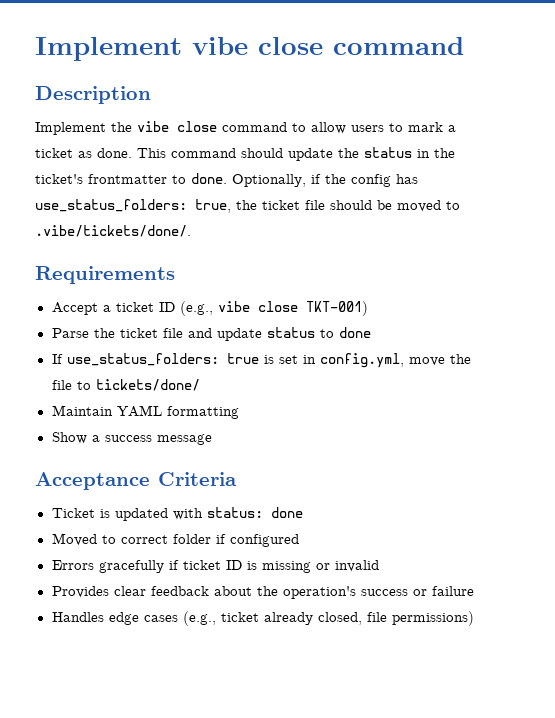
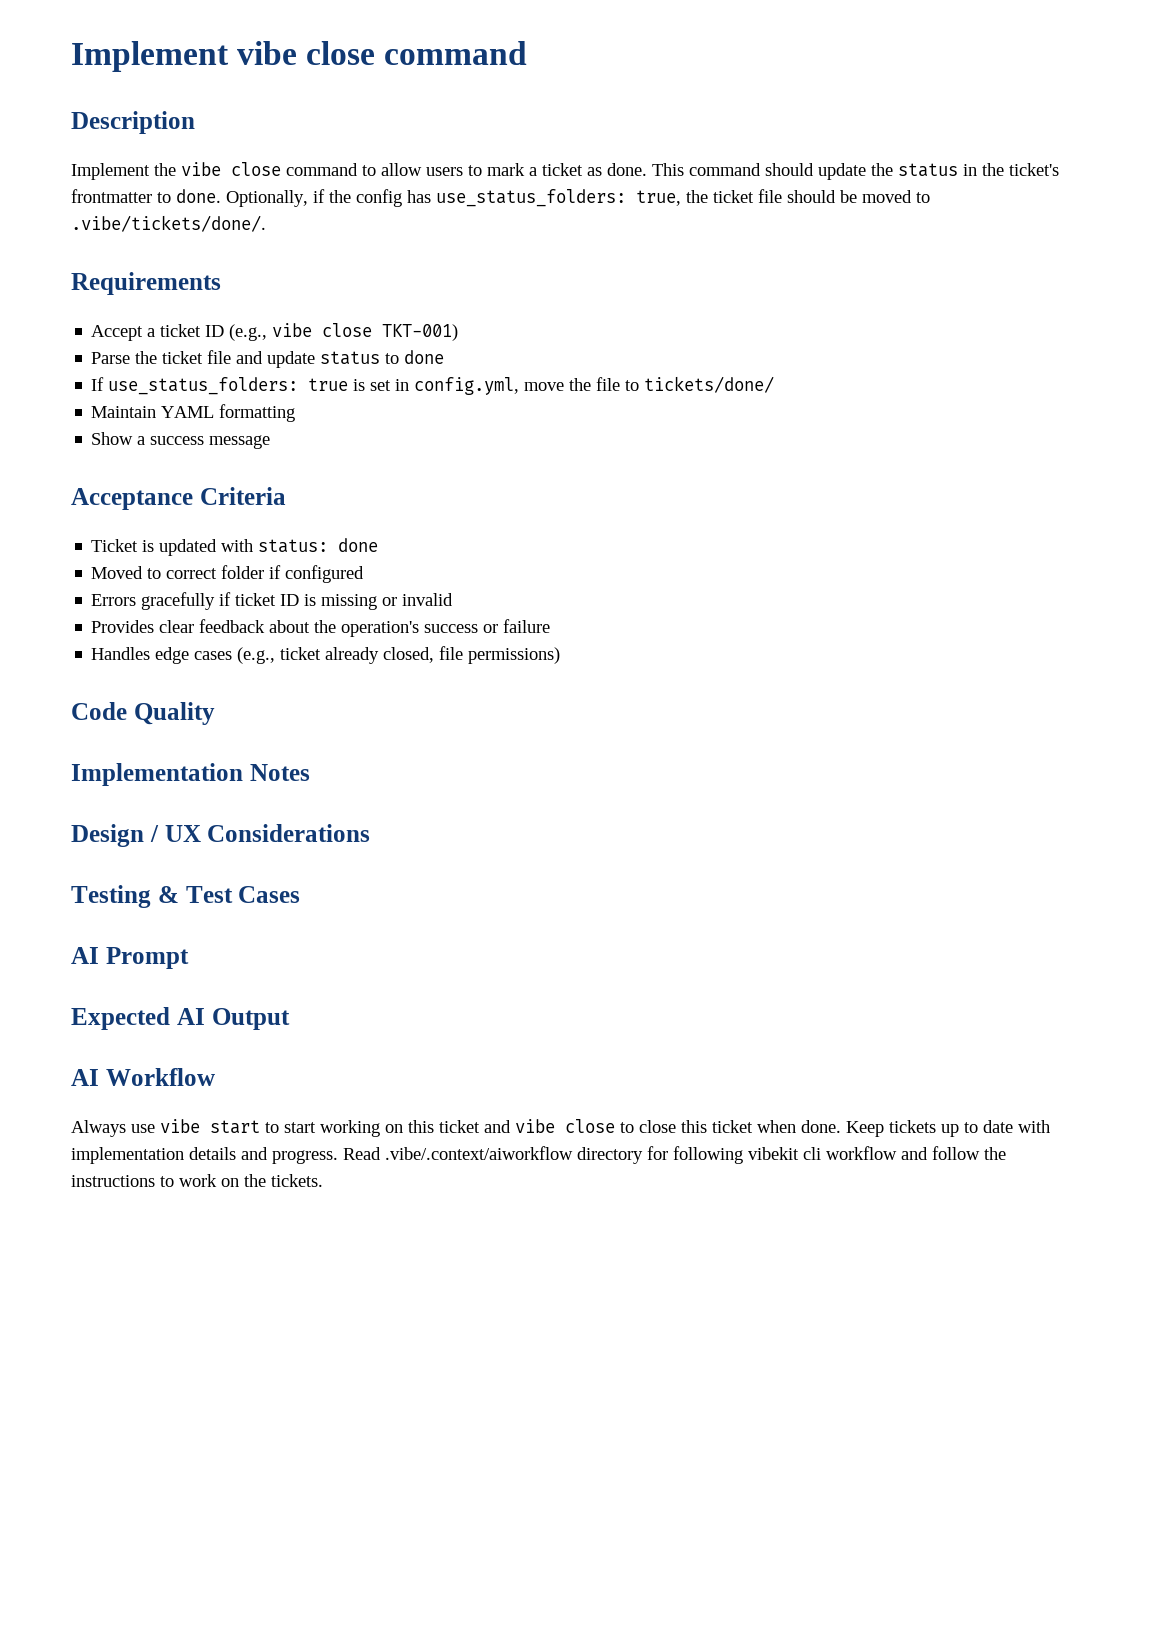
(474, 618) none -> [71,702,215,725] [71,763,310,786] [71,824,371,847] [71,885,301,908] [71,947,189,969] [71,1007,290,1030] [71,1068,215,1086] [71,1119,1050,1137] [71,1146,1006,1164] [71,1174,323,1187] // Code Quality // Implementation Notes // Design / UX Considerations // Testing & Test Cases // AI Prompt // Expected AI Output // AI Workflow // Always use vibe start to start working on this ticket and vibe close to close this ticket when done. Keep tickets up to date with implementation details and progress. Read .vibe/.context/aiworkflow directory for following vibekit cli workflow and follow the instructions to work on the tickets.

